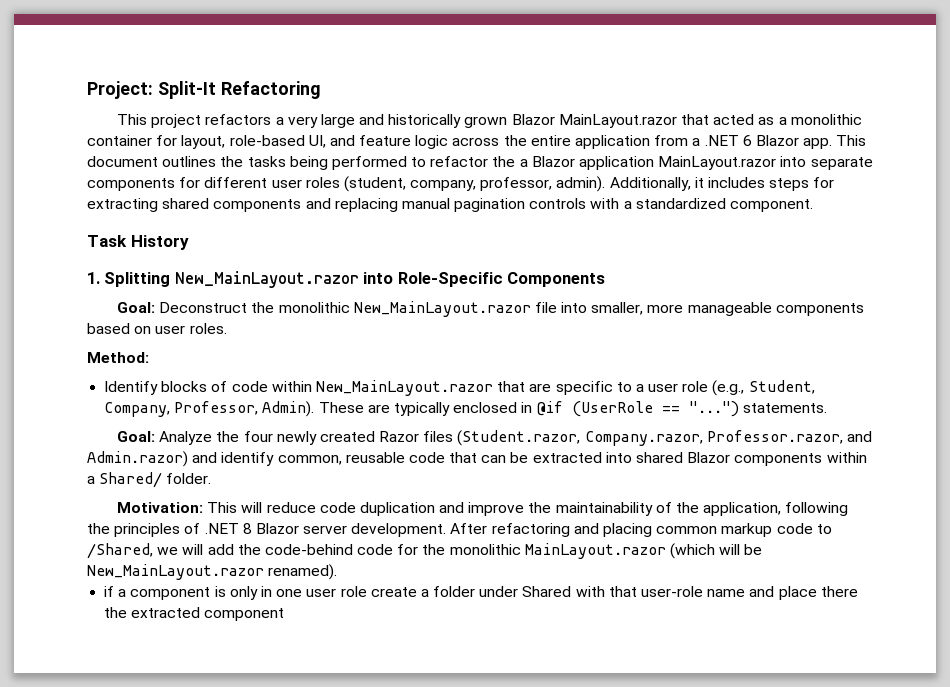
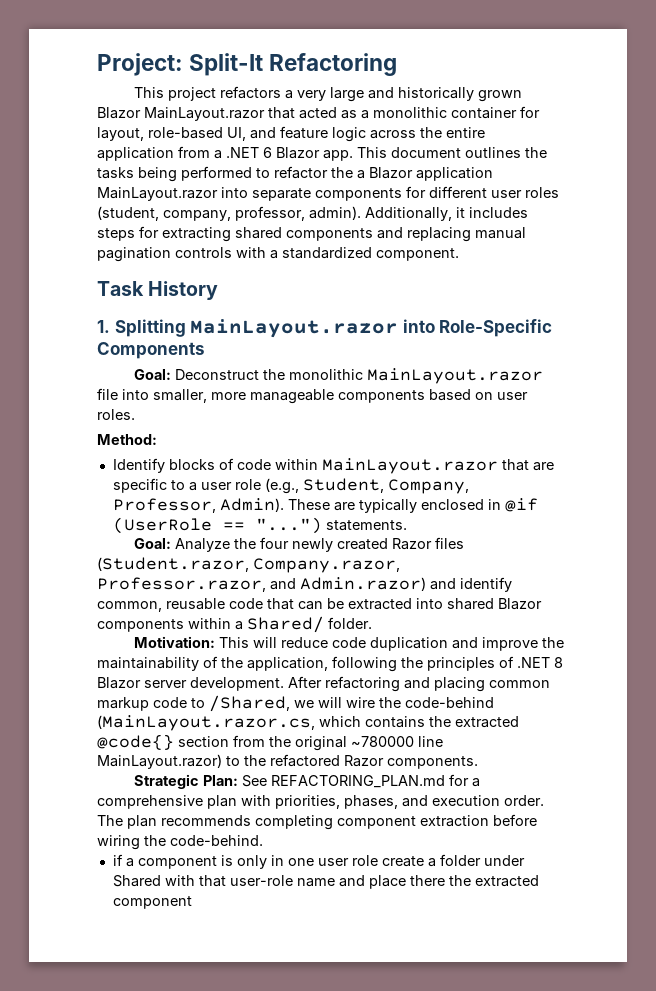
[174,271,359,288] New_MainLayout.razor -> [190,319,399,338] MainLayout.razor
[353,301,531,317] New_MainLayout.razor -> [367,368,544,384] MainLayout.razor
[315,380,493,396] New_MainLayout.razor -> [321,458,498,474] MainLayout.razor
[207,544,234,555] add -> [346,697,375,708] wire
[357,543,763,559] [87,564,338,580] code for the monolithic MainLayout.razor (which will be New_MainLayout.razor renamed). -> [97,715,519,731] [97,734,443,751] [97,754,478,769] [134,774,481,789] [97,795,544,809] [97,814,537,830] [97,835,263,850] (MainLayout.razor.cs, which contains the extracted @code{} section from the original ~780000 line MainLayout.razor) to the refactored Razor components. // Strategic Plan: See REFACTORING_PLAN.md for a comprehensive plan with priorities, phases, and execution order. The plan recommends completing component extraction before wiring the code-behind.

